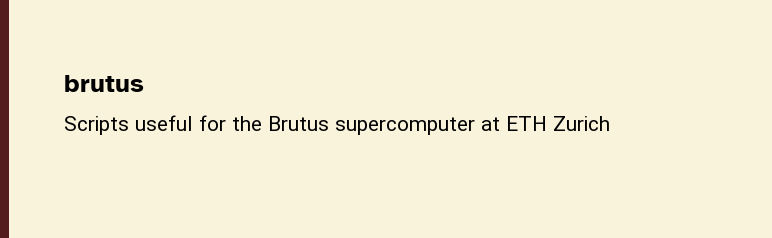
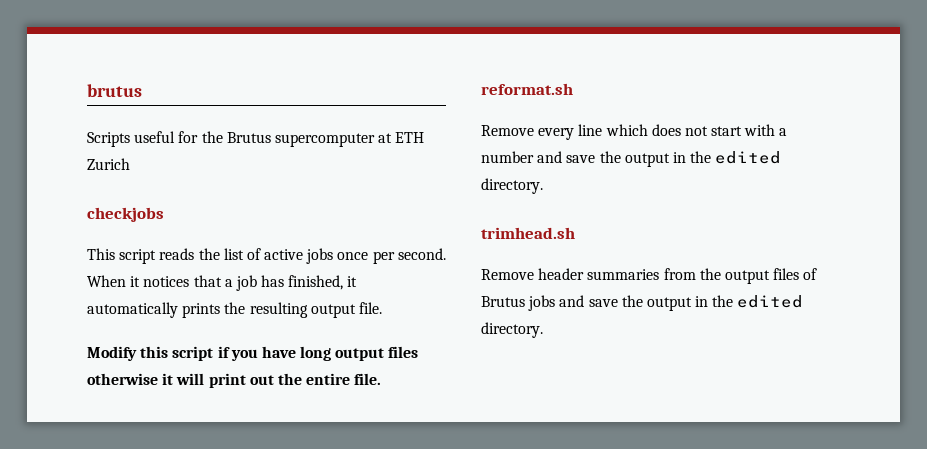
(610, 123) none -> [87,207,164,222] [87,248,446,264] [87,275,358,291] [87,302,382,318] [87,346,419,361] [87,373,382,388] [481,83,573,95] [481,124,788,140] [481,151,782,167] [481,178,543,194] [481,227,575,239] [481,268,818,284] [481,295,804,311] [481,322,543,338] // checkjobs // This script reads the list of active jobs once per second. When it notices that a job has finished, it automatically prints the resulting output file. // Modify this script if you have long output files otherwise it will print out the entire file. // reformat.sh // Remove every line which does not start with a number and save the output in the edited directory. // trimhead.sh // Remove header summaries from the output files of Brutus jobs and save the output in the edited directory.

